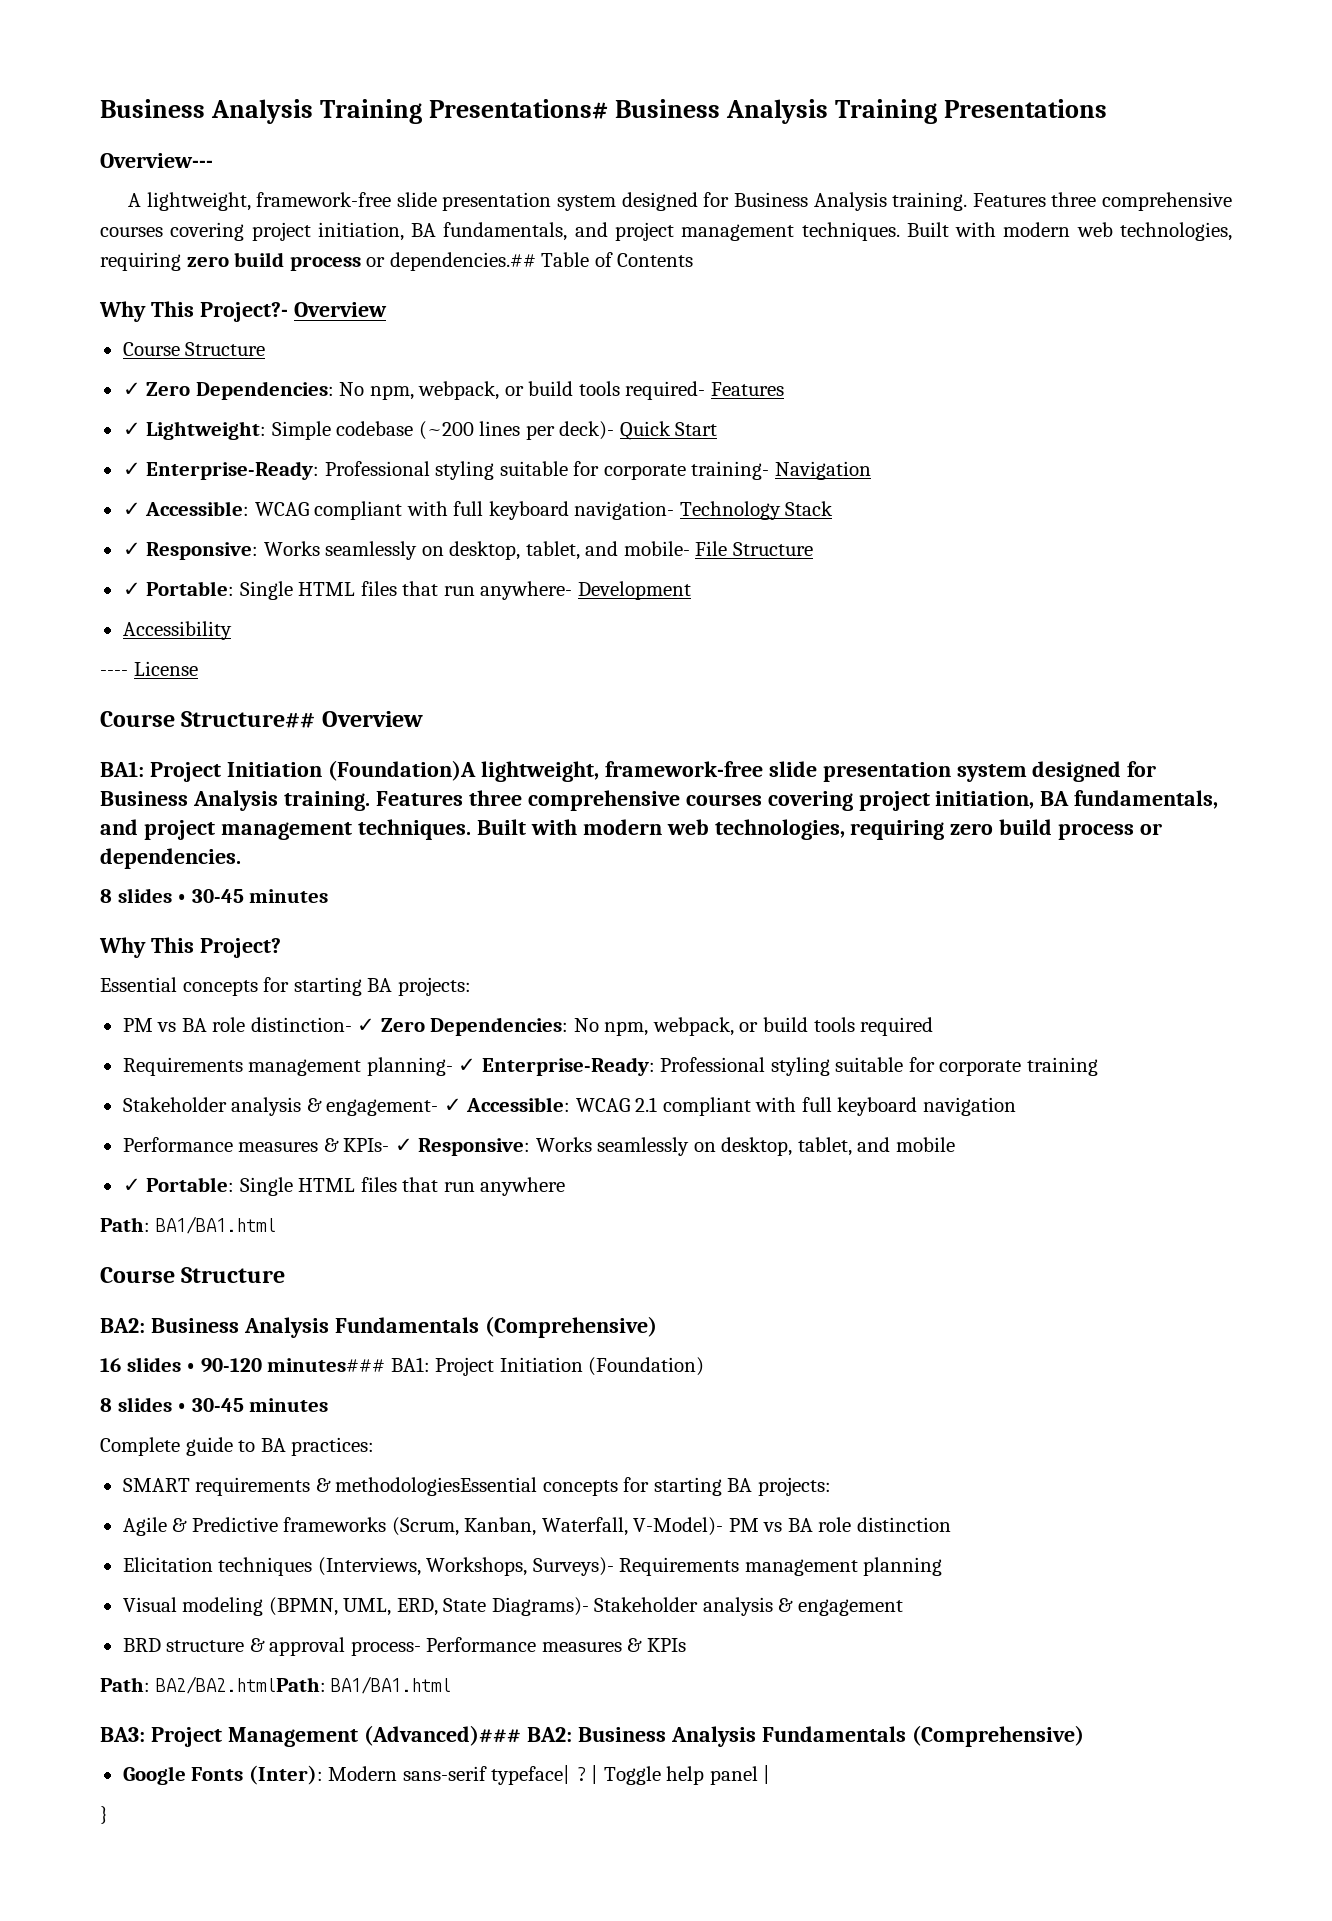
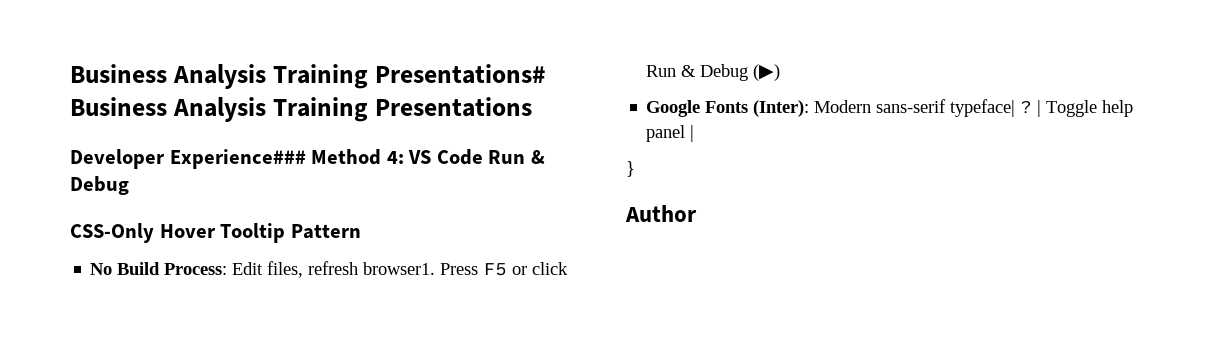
[100,153,213,168] [127,192,1232,211] [100,222,1233,241] [100,252,694,271] [99,301,387,322] [122,342,266,356] [122,381,784,400] [122,421,718,440] [122,461,871,480] [122,501,834,520] [122,541,813,560] [122,581,691,600] [122,621,232,640] [100,661,198,676] [100,711,423,728] [100,760,1157,782] [100,790,1219,811] [100,819,1163,840] [100,848,241,869] [100,888,329,903] [99,937,281,958] [100,977,471,996] [122,1017,934,1036] [122,1057,1098,1076] [122,1097,1016,1116] [122,1137,955,1156] [122,1177,566,1196] [100,1216,276,1234] [100,1267,286,1283] [100,1316,657,1338] [100,1357,705,1376] [100,1397,329,1412] [100,1437,375,1456] [122,1477,831,1496] [122,1517,951,1536] [122,1557,943,1576] [122,1597,903,1616] [122,1637,686,1656] [100,1676,452,1694] [100,1725,1084,1747] Overview--- // A lightweight, framework-free slide presentation system designed for Business Analysis training. Features three comprehensive courses covering project initiation, BA fundamentals, and project management techniques. Built with modern web technologies, requiring zero build process or dependencies.## Table of Contents // Why This Project?- Overview // Course Structure // ✓ Zero Dependencies: No npm, webpack, or build tools required- Features // ✓ Lightweight: Simple codebase (~200 lines per deck)- Quick Start // ✓ Enterprise-Ready: Professional styling suitable for corporate training- Navigation // ✓ Accessible: WCAG compliant with full keyboard navigation- Technology Stack // ✓ Responsive: Works seamlessly on desktop, tablet, and mobile- File Structure // ✓ Portable: Single HTML files that run anywhere- Development // Accessibility // ---- License // Course Structure## Overview // BA1: Project Initiation (Foundation)A lightweight, framework-free slide presentation system designed for Business Analysis training. Features three comprehensive courses covering project initiation, BA fundamentals, and project management techniques. Built with modern web technologies, requiring zero build process or dependencies. // 8 slides • 30-45 minutes // Why This Project? // Essential concepts for starting BA projects: // PM vs BA role distinction- ✓ Zero Dependencies: No npm, webpack, or build tools required // Requirements management planning- ✓ Enterprise-Ready: Professional styling suitable for corporate training // Stakeholder analysis & engagement- ✓ Accessible: WCAG 2.1 compliant with full keyboard navigation // Performance measures & KPIs- ✓ Responsive: Works seamlessly on desktop, tablet, and mobile // ✓ Portable: Single HTML files that run anywhere // Path: BA1/BA1.html // Course Structure // BA2: Business Analysis Fundamentals (Comprehensive) // 16 slides • 90-120 minutes### BA1: Project Initiation (Foundation) // 8 slides • 30-45 minutes // Complete guide to BA practices: // SMART requirements & methodologiesEssential concepts for starting BA projects: // Agile & Predictive frameworks (Scrum, Kanban, Waterfall, V-Model)- PM vs BA role distinction // Elicitation techniques (Interviews, Workshops, Surveys)- Requirements management planning // Visual modeling (BPMN, UML, ERD, State Diagrams)- Stakeholder analysis & engagement // BRD structure & approval process- Performance measures & KPIs // Path: BA2/BA2.htmlPath: BA1/BA1.html // BA3: Project Management (Advanced)### BA2: Business Analysis Fundamentals (Comprehensive) -> [70,149,545,169] [70,176,129,195] [70,223,361,243] [90,261,569,278] [646,64,781,81] Developer Experience### Method 4: VS Code Run & Debug // CSS-Only Hover Tooltip Pattern // No Build Process: Edit files, refresh browser1. Press F5 or click Run & Debug (▶)
(108, 1815) none -> [625,205,697,222] // Author

